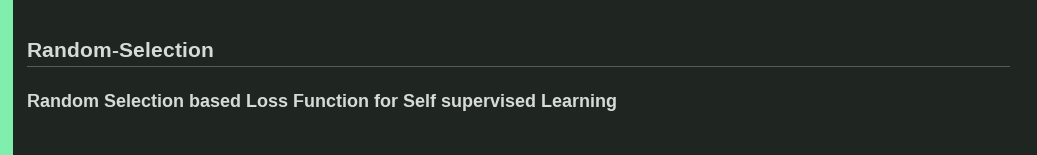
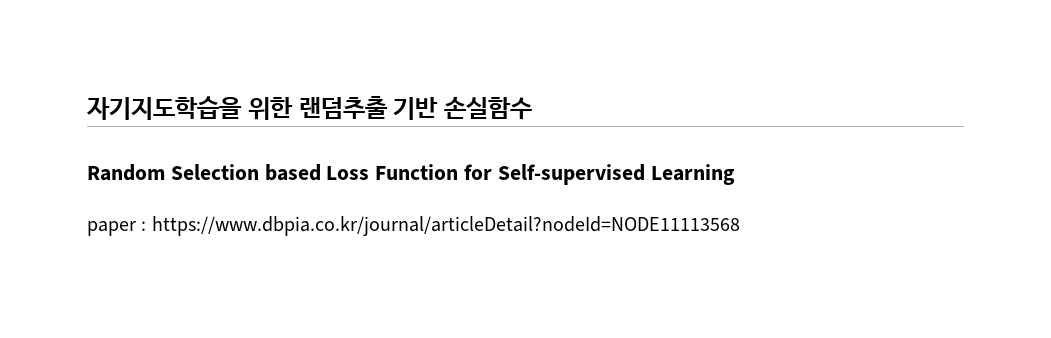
[27,42,214,57] Random-Selection -> [86,96,532,120] 자기지도학습을 위한 랜덤추출 기반 손실함수
[403,94,536,111] Self supervised -> [497,164,645,185] Self-supervised
(617, 102) none -> [87,216,740,236] // paper : https://www.dbpia.co.kr/journal/articleDetail?nodeId=NODE11113568

